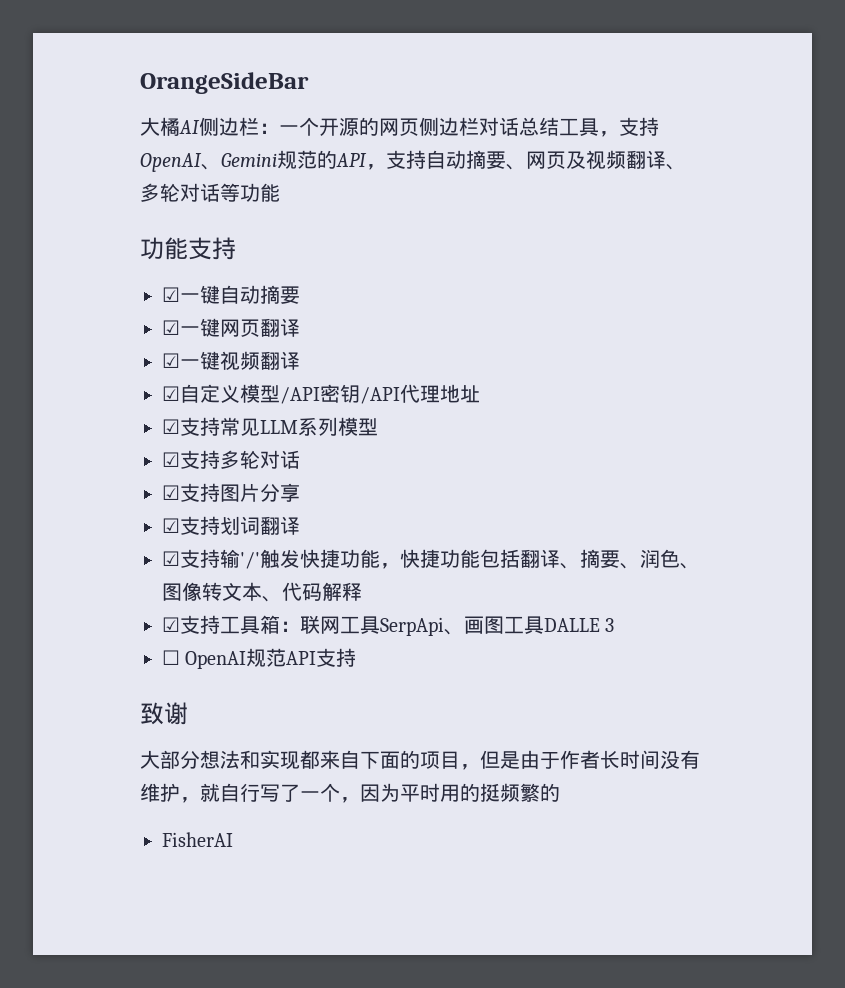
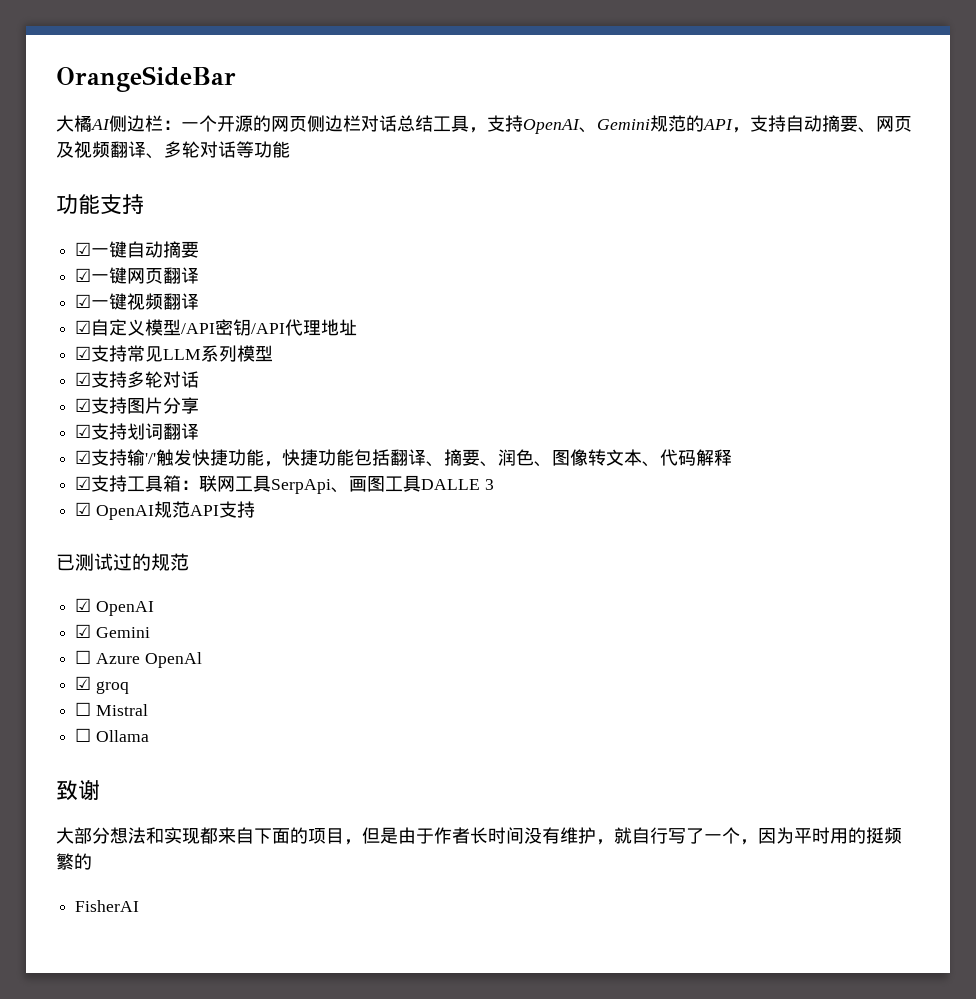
[162,650,180,665] ☐ -> [75,502,92,516] ☑
(357, 657) none -> [56,553,189,571] [75,598,154,616] [75,624,150,638] [75,650,202,668] [75,676,129,694] [75,702,148,716] [75,728,149,742] // 已测试过的规范 // ☑ OpenAI // ☑ Gemini // ☐ Azure OpenAl // ☑ groq // ☐ Mistral // ☐ Ollama

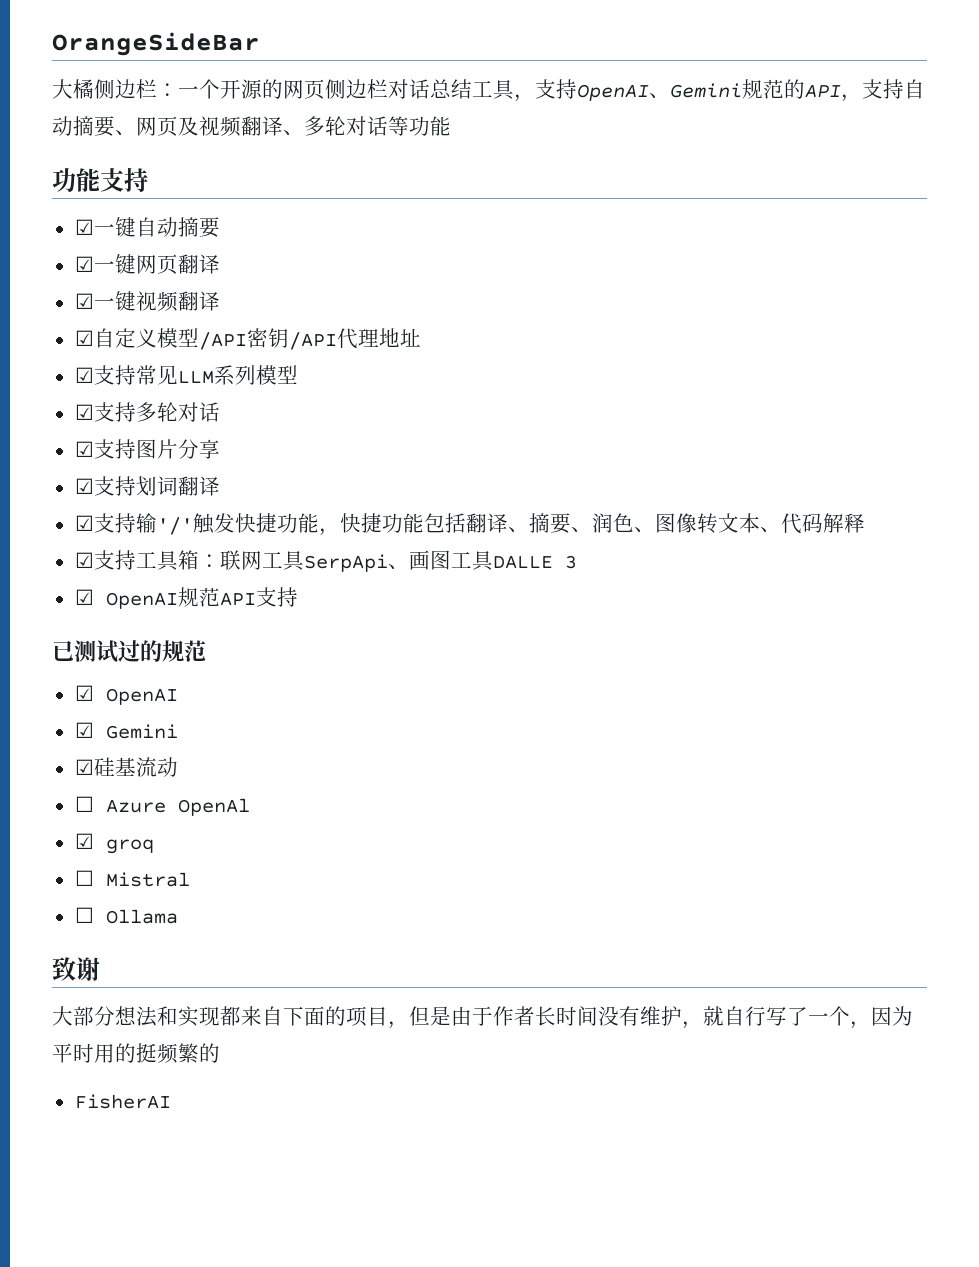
[91,119,110,130] AI -> (94, 89) none
(150, 632) none -> [74,757,178,777] // ☑硅基流动

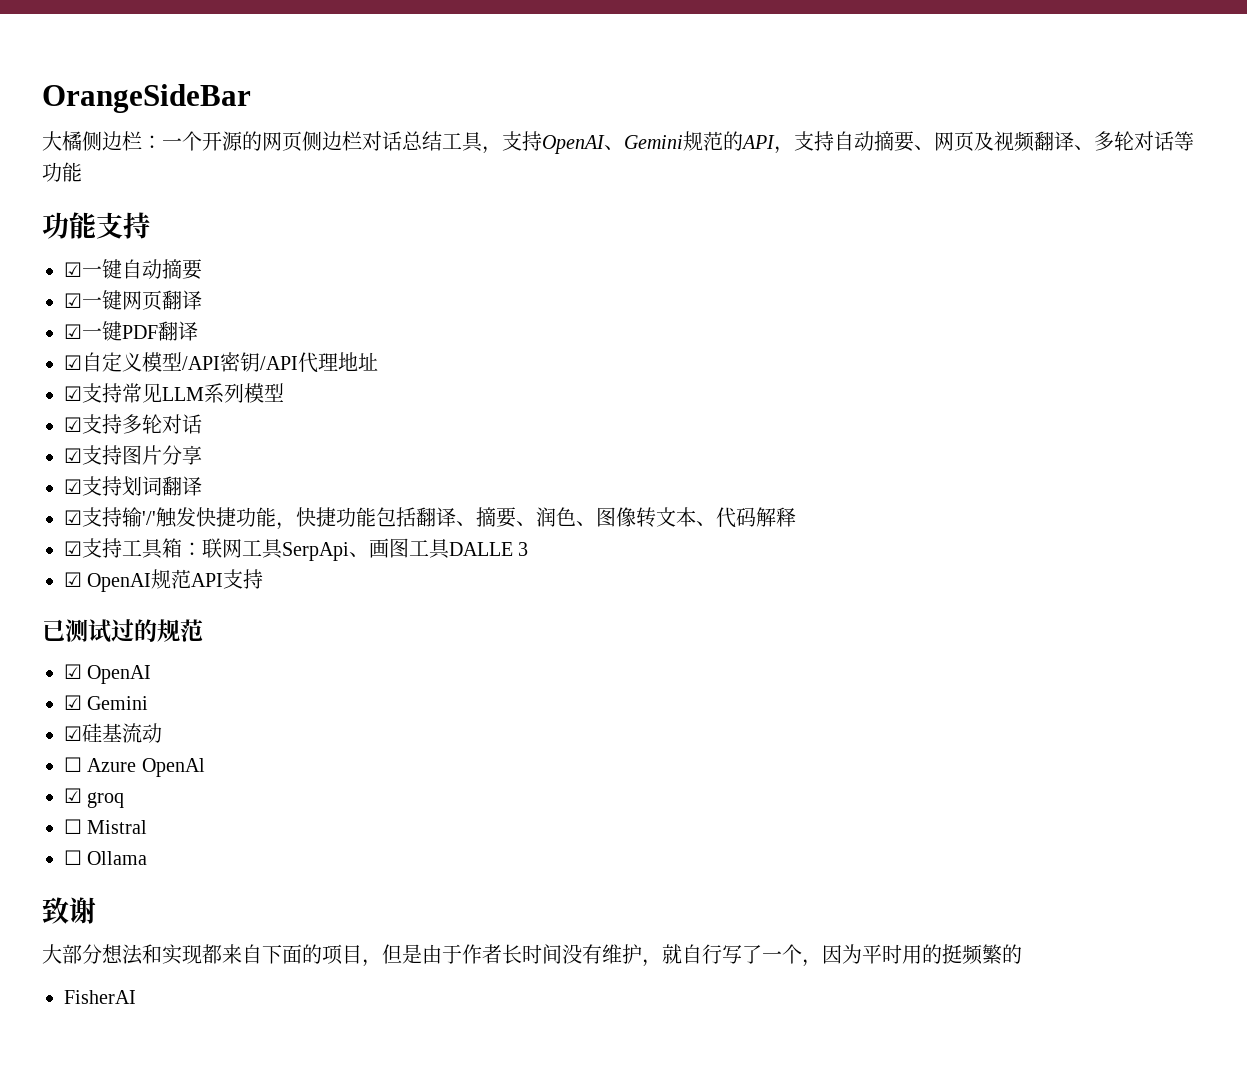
[135,291,178,312] 视频 -> [122,325,158,339] PDF

